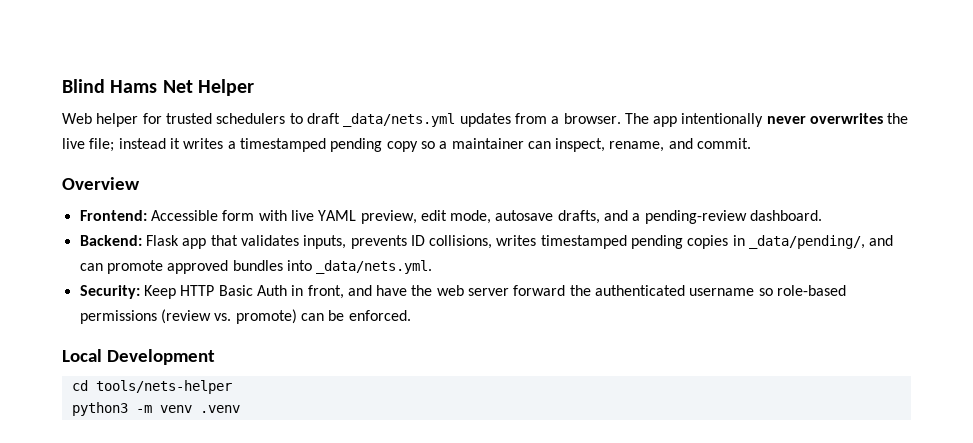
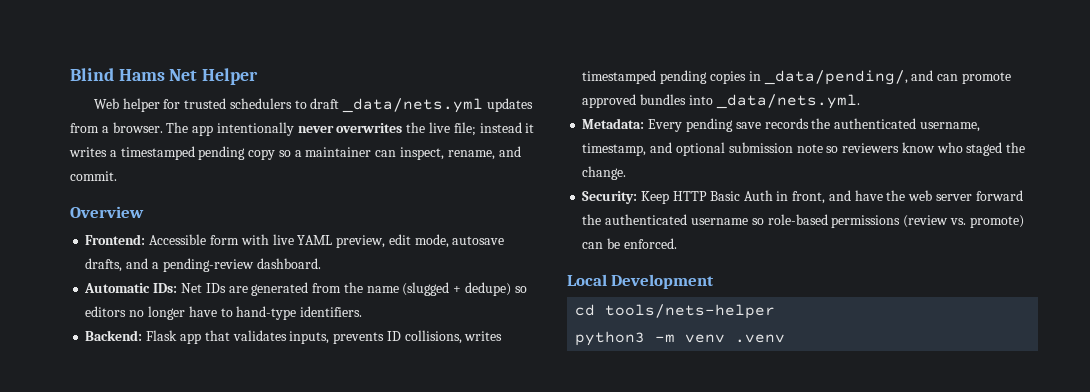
(823, 215) none -> [84,282,527,296] [85,306,363,320] // Automatic IDs: Net IDs are generated from the name (slugged + dedupe) so editors no longer have to hand-type identifiers.
(433, 267) none -> [582,118,980,132] [582,142,1026,156] [582,166,627,180] // Metadata: Every pending save records the authenticated username, timestamp, and optional submission note so reviewers know who staged the change.

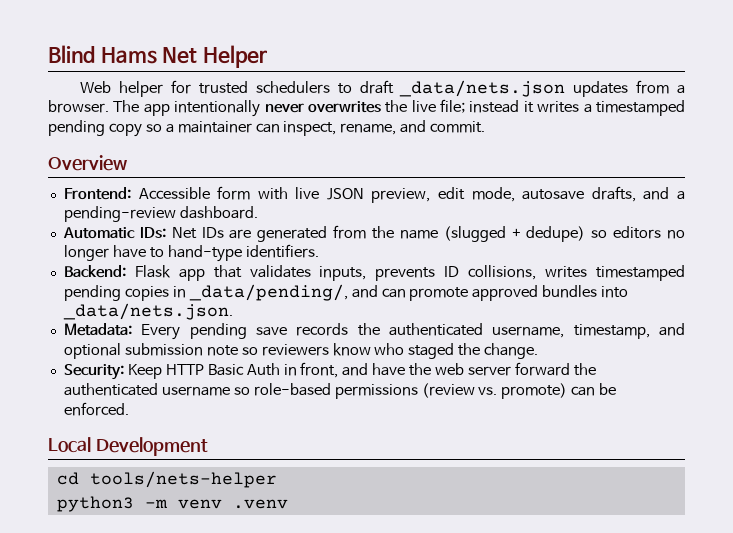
[342,98,484,113] _data/nets.yml -> [399,80,566,97] _data/nets.json
[297,235,333,245] YAML -> [326,188,364,200] JSON
[715,94,860,109] _data/nets.yml. -> [62,303,233,320] _data/nets.json.

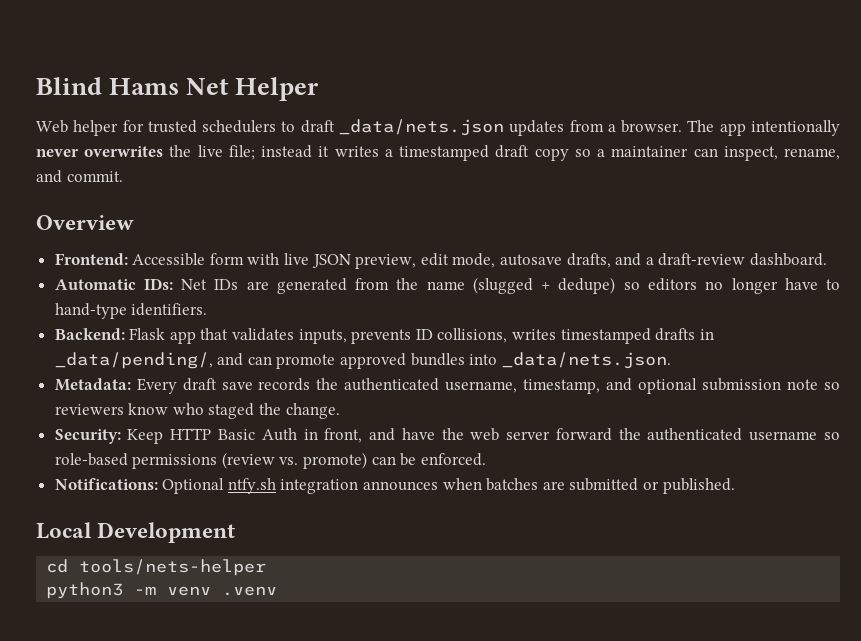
[48,120,105,136] pending -> [495,145,530,158] draft
[63,206,176,222] pending-review -> [658,253,746,266] draft-review
[63,285,169,301] pending copies -> [655,328,696,341] drafts
[189,323,247,339] pending -> [182,378,217,391] draft
(129, 409) none -> [54,478,735,494] // Notifications: Optional ntfy.sh integration announces when batches are submitted or published.

